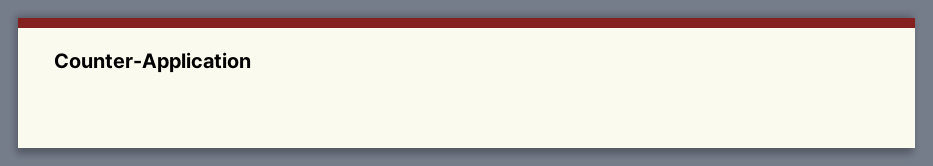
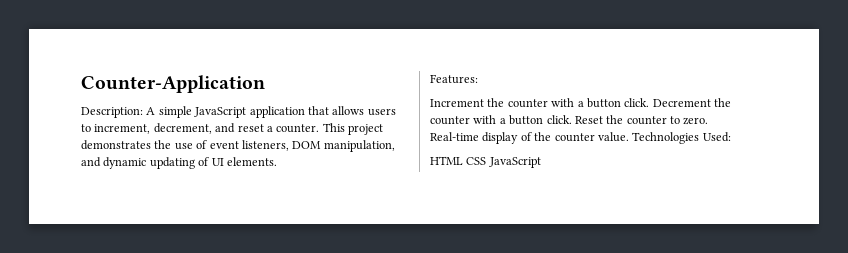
(251, 62) none -> [81,106,396,118] [81,123,383,135] [81,140,395,152] [81,157,277,169] [430,74,478,84] [430,98,731,108] [430,115,709,125] [430,132,731,144] [430,156,541,168] // Description: A simple JavaScript application that allows users to increment, decrement, and reset a counter. This project demonstrates the use of event listeners, DOM manipulation, and dynamic updating of UI elements. // Features: // Increment the counter with a button click. Decrement the counter with a button click. Reset the counter to zero. Real-time display of the counter value. Technologies Used: // HTML CSS JavaScript

